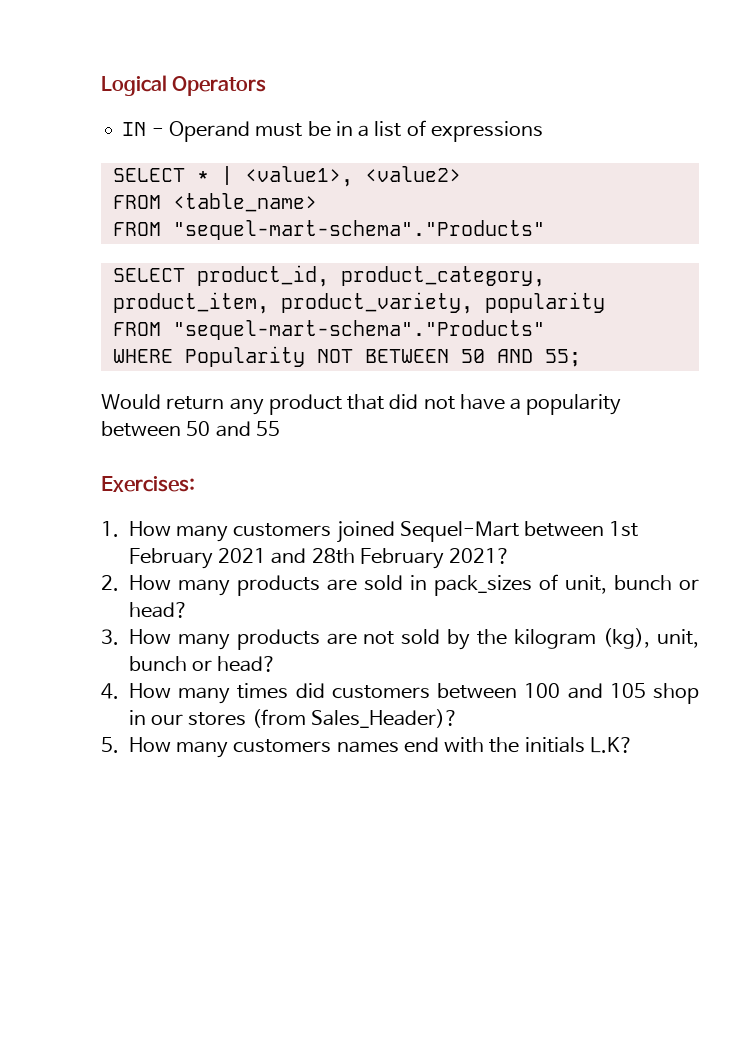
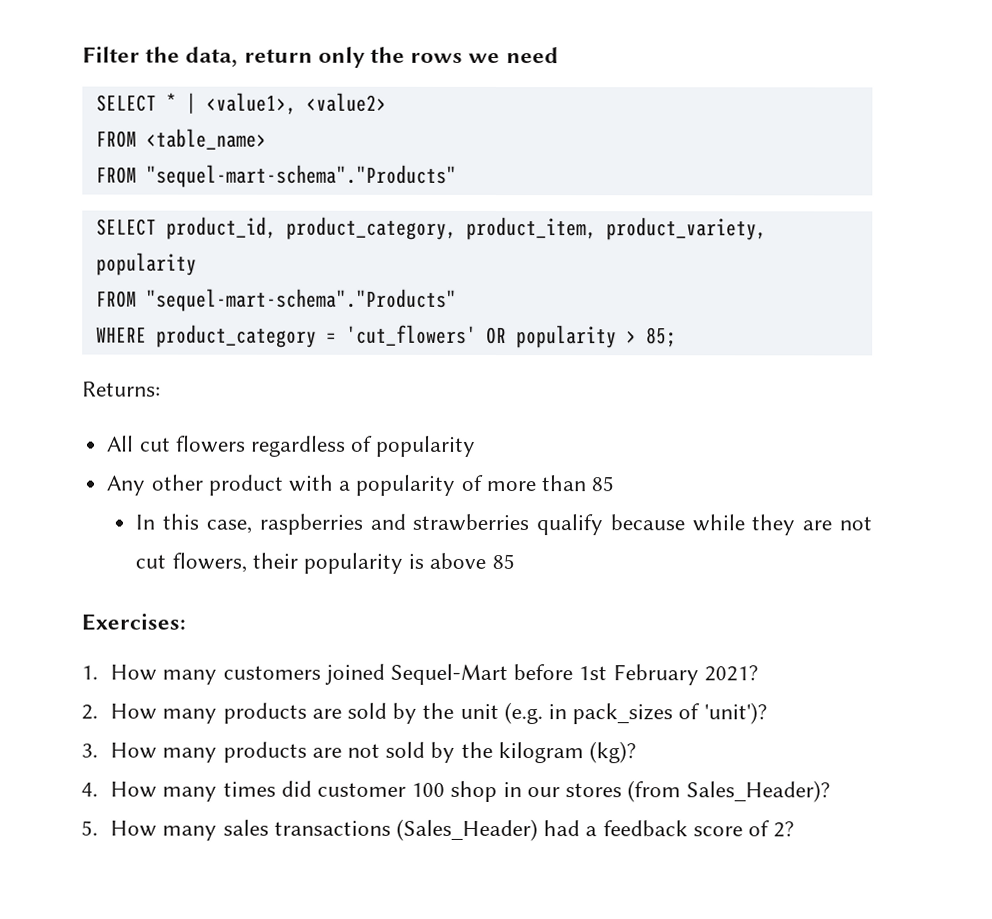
[101,75,267,96] [122,120,543,142] Logical Operators // IN - Operand must be in a list of expressions -> [82,46,559,68] Filter the data, return only the rows we need
[184,346,581,367] [101,394,622,415] [101,421,280,437] Popularity NOT BETWEEN 50 AND 55; // Would return any product that did not have a popularity between 50 and 55 -> [155,324,677,349] [82,381,161,397] [107,435,477,457] [106,474,615,496] [135,513,872,536] [135,552,515,574] product_category = 'cut_flowers' OR popularity > 85; // Returns: // All cut flowers regardless of popularity // Any other product with a popularity of more than 85 // In this case, raspberries and strawberries qualify because while they are not cut flowers, their popularity is above 85
[524,521,605,537] between -> [513,664,574,681] before
[218,548,444,569] 2021 and 28th February -> (699, 675) none
[409,574,699,596] [128,602,188,618] in pack_sizes of unit, bunch or head? -> [392,702,767,725] by the unit (e.g. in pack_sizes of 'unit')?
[603,628,700,649] [128,656,277,672] (kg), unit, bunch or head? -> [589,741,637,764] (kg)?
[331,683,646,699] customers between 100 and 105 -> [316,782,446,797] customer 100
[233,737,633,753] customers names end with the initials L.K? -> [222,818,795,842] sales transactions (Sales_Header) had a feedback score of 2?

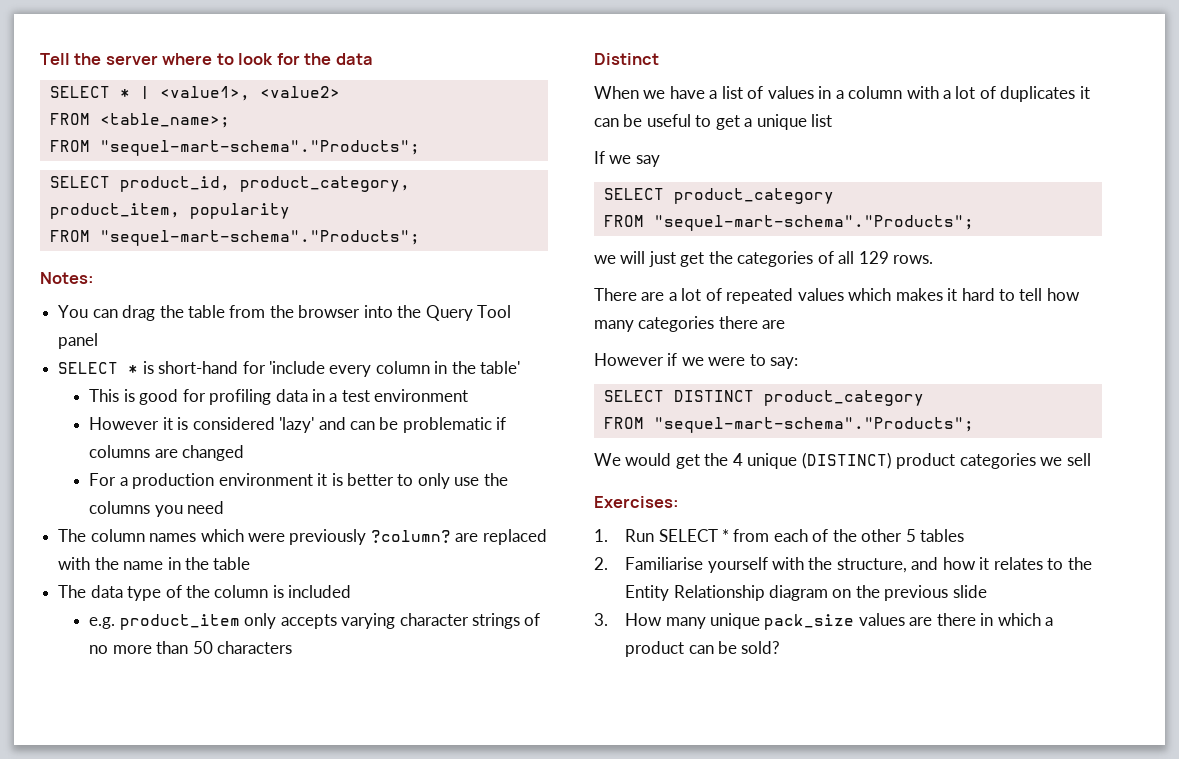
[82,46,559,68] Filter the data, return only the rows we need -> [40,53,373,65] Tell the server where to look for the data
[145,128,267,150] [95,164,457,188] <table_name> // FROM "sequel-mart-schema"."Products" -> [99,113,230,128] [49,140,420,156] <table_name>; // FROM "sequel-mart-schema"."Products";
[605,217,767,241] product_variety, -> (180, 211) none
[145,288,457,312] [95,324,677,349] [82,381,161,397] [107,435,477,457] [106,474,615,496] [135,513,872,536] [135,552,515,574] [81,613,186,631] [81,663,758,686] [81,702,767,725] [81,741,637,764] [81,780,831,803] [81,818,795,842] "sequel-mart-schema"."Products" // WHERE product_category = 'cut_flowers' OR popularity > 85; // Returns: // All cut flowers regardless of popularity // Any other product with a popularity of more than 85 // In this case, raspberries and strawberries qualify because while they are not cut flowers, their popularity is above 85 // Exercises: // 1. How many customers joined Sequel-Mart before 1st February 2021? // 2. How many products are sold by the unit (e.g. in pack_sizes of 'unit')? // 3. How many products are not sold by the kilogram (kg)? // 4. How many times did customer 100 shop in our stores (from Sales_Header)? // 5. How many sales transactions (Sales_Header) had a feedback score of 2? -> [99,230,420,246] [40,272,94,284] [58,305,512,321] [58,333,99,349] [58,361,521,377] [89,389,469,405] [89,417,507,433] [89,445,245,461] [89,473,508,489] [89,501,225,517] [58,529,547,545] [58,557,251,570] [58,585,352,601] [89,613,541,630] [89,641,293,654] [594,53,659,65] [594,86,1090,102] [594,114,833,130] [594,151,660,167] [603,188,834,204] [603,215,974,231] [594,251,934,267] [594,288,1080,304] [594,316,786,332] [594,353,799,369] [603,390,924,406] [603,417,974,433] [594,452,1091,469] [594,496,679,508] [594,529,965,542] [594,557,1092,573] [625,585,987,601] [594,613,1054,630] [625,641,781,657] "sequel-mart-schema"."Products"; // Notes: // You can drag the table from the browser into the Query Tool panel // SELECT * is short-hand for 'include every column in the table' // This is good for profiling data in a test environment // However it is considered 'lazy' and can be problematic if columns are changed // For a production environment it is better to only use the columns you need // The column names which were previously ?column? are replaced with the name in the table // The data type of the column is included // e.g. product_item only accepts varying character strings of no more than 50 characters // Distinct // When we have a list of values in a column with a lot of duplicates it can be useful to get a unique list // If we say // SELECT product_category // FROM "sequel-mart-schema"."Products"; // we will just get the categories of all 129 rows. // There are a lot of repeated values which makes it hard to tell how many categories there are // However if we were to say: // SELECT DISTINCT product_category // FROM "sequel-mart-schema"."Products"; // We would get the 4 unique (DISTINCT) product categories we sell // Exercises: // 1. Run SELECT * from each of the other 5 tables // 2. Familiarise yourself with the structure, and how it relates to the Entity Relationship diagram on the previous slide // 3. How many unique pack_size values are there in which a product can be sold?

